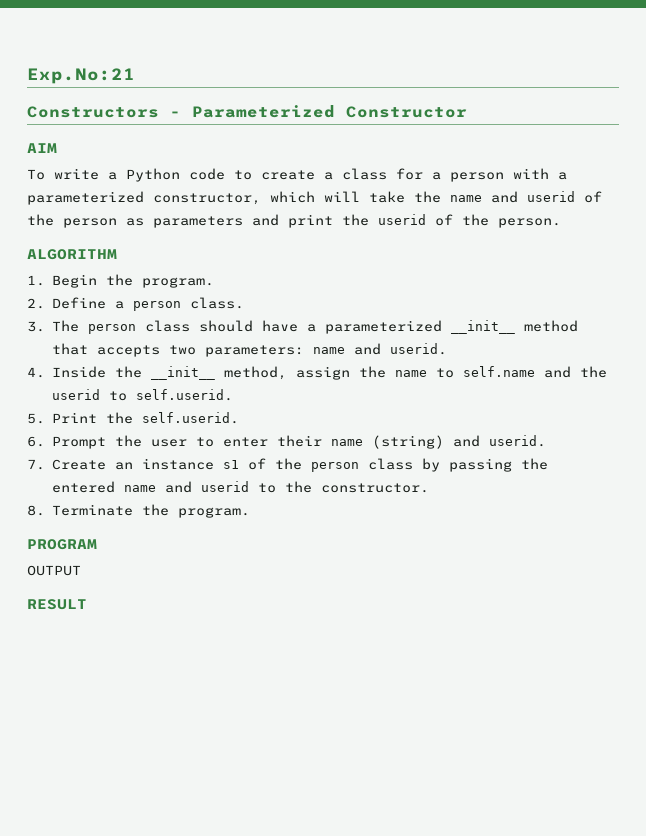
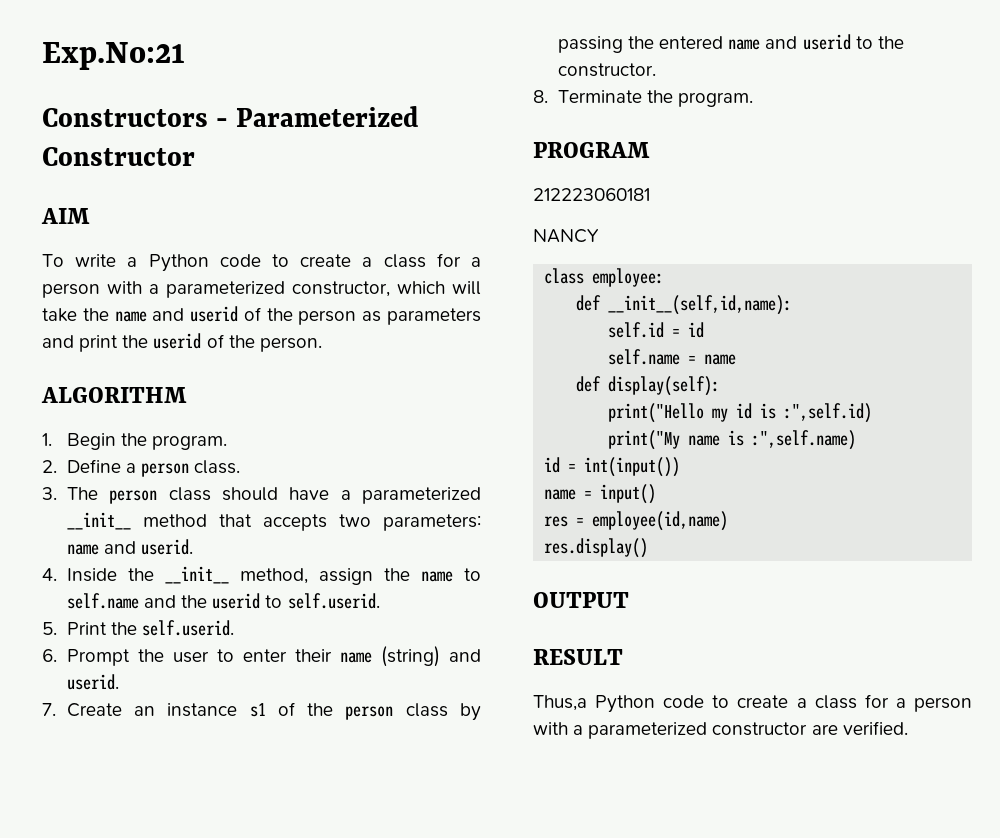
[27,565,81,576] [27,599,87,610] OUTPUT // RESULT -> [533,188,650,201] [533,229,599,243] [544,268,665,287] [576,295,793,315] [608,322,705,338] [608,349,737,365] [576,376,721,396] [608,403,873,423] [608,430,857,450] [544,457,681,477] [544,484,657,504] [544,511,729,531] [544,538,649,558] [533,592,629,608] [533,649,623,665] [533,694,972,713] [533,721,908,739] 212223060181 // NANCY // class employee: // def __init__(self,id,name): // self.id = id // self.name = name // def display(self): // print("Hello my id is :",self.id) // print("My name is :",self.name) // id = int(input()) // name = input() // res = employee(id,name) // res.display() // OUTPUT // RESULT // Thus,a Python code to create a class for a person with a parameterized constructor are verified.

